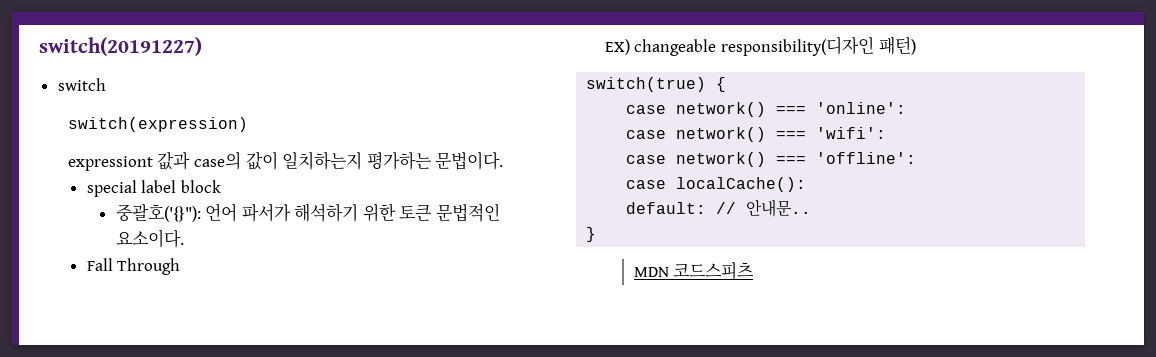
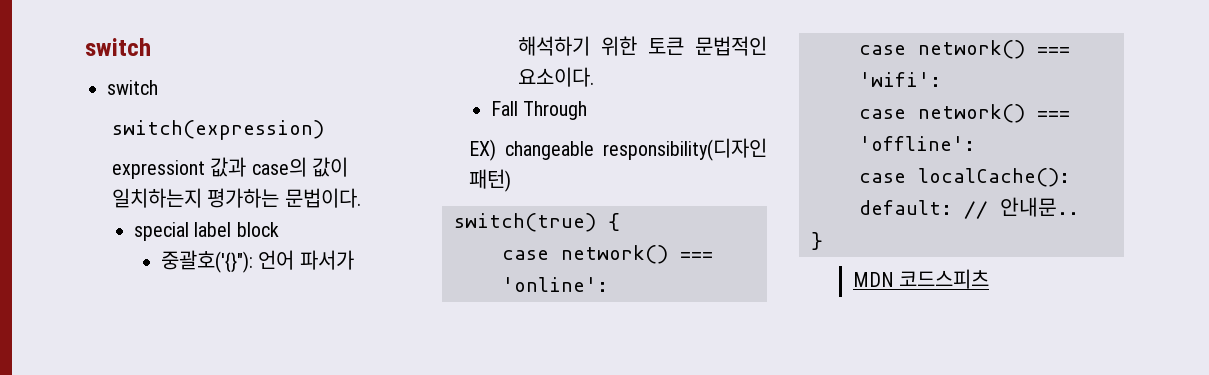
[39,37,202,56] switch(20191227) -> [85,38,151,56] switch

